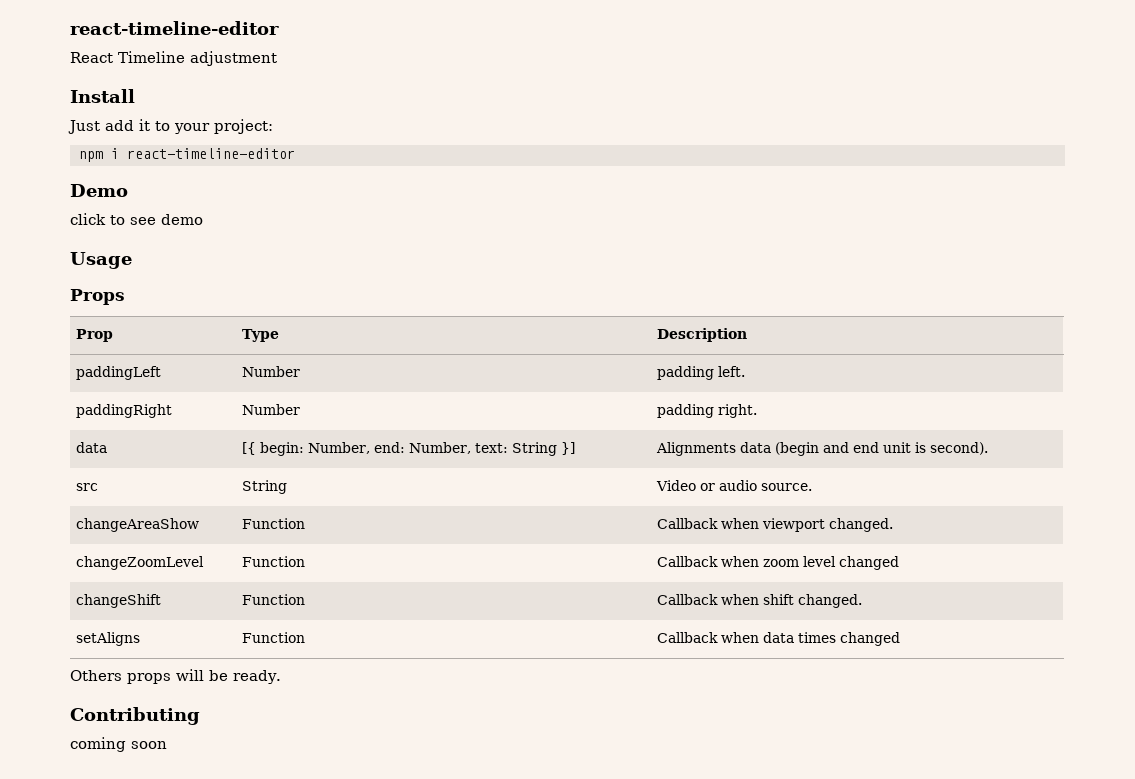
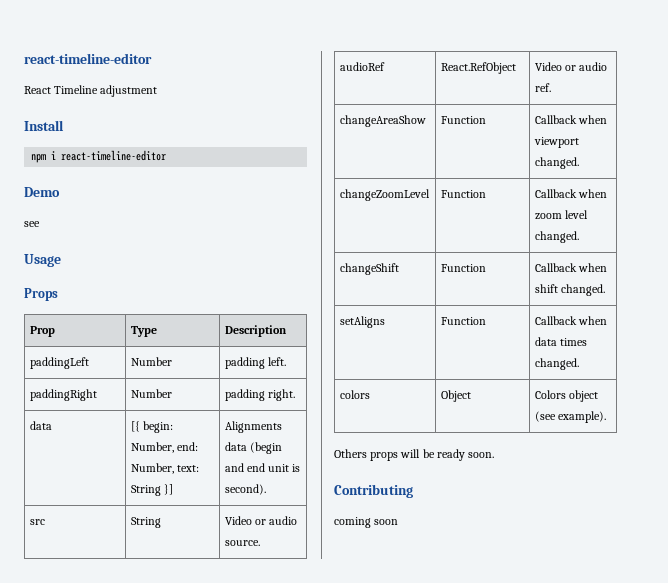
[68,119,273,134] // Just add it to your project: -> (64, 125) none
[70,213,125,225] click to -> (60, 192) none
[161,214,203,225] demo -> (40, 224) none
(813, 487) none -> [339,62,385,71] [440,62,516,74] [534,62,608,71] [534,83,551,92] // audioRef | React.RefObject | Video or audio ref.
[839,556,900,570] changed -> [534,231,579,243] changed.
[840,632,901,646] changed -> [534,358,579,370] [339,390,370,399] [440,390,471,402] [534,390,598,402] [534,411,606,423] changed. // colors | Object | Colors object (see example).
[233,670,281,684] ready. -> [436,449,495,461] ready soon.

